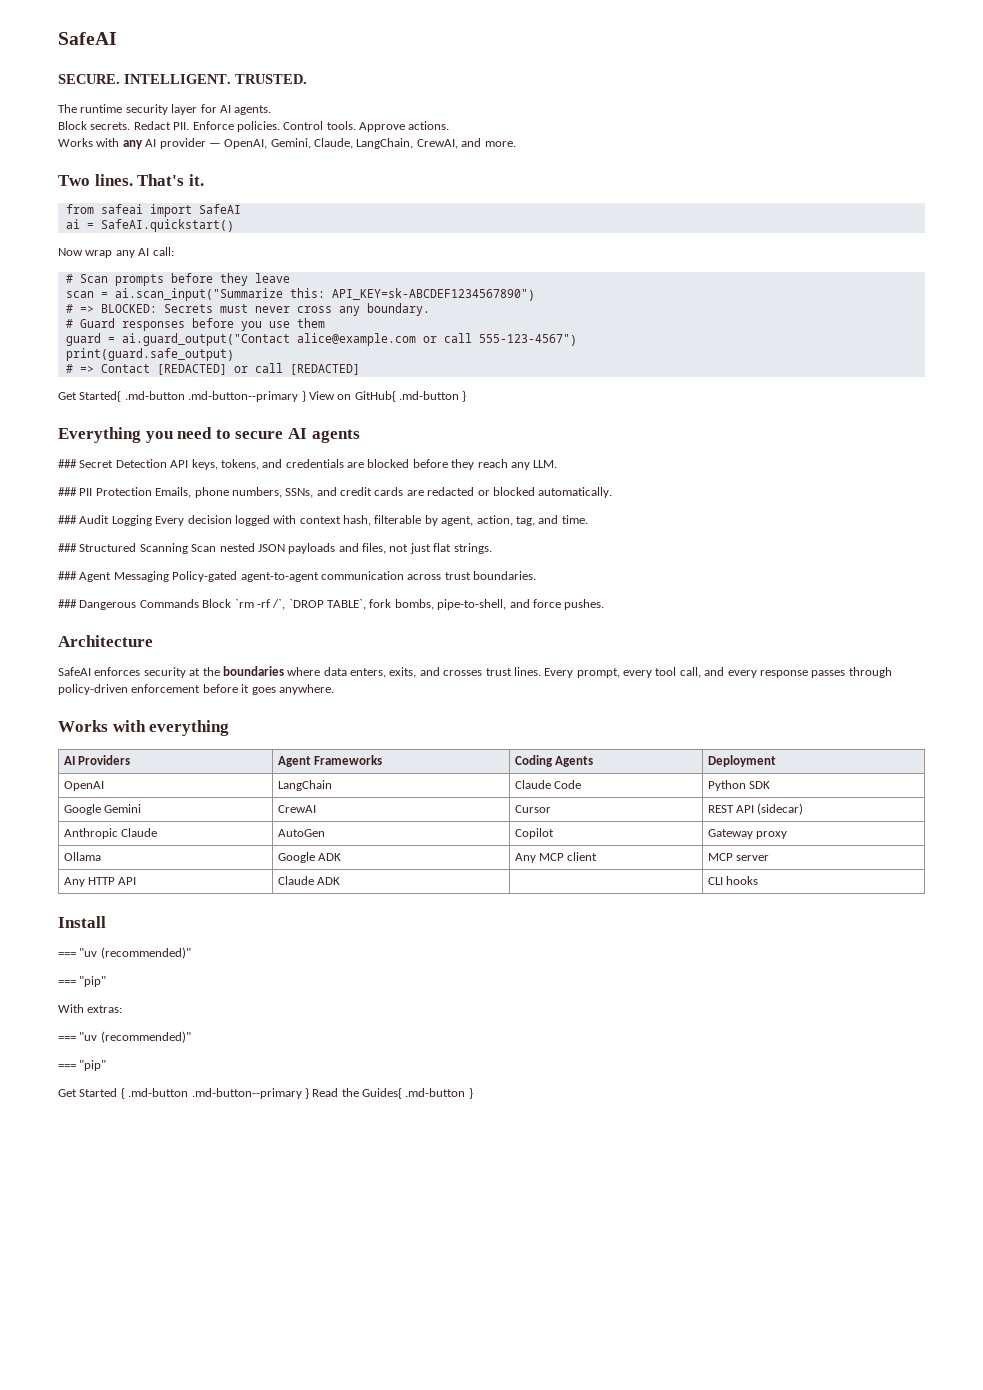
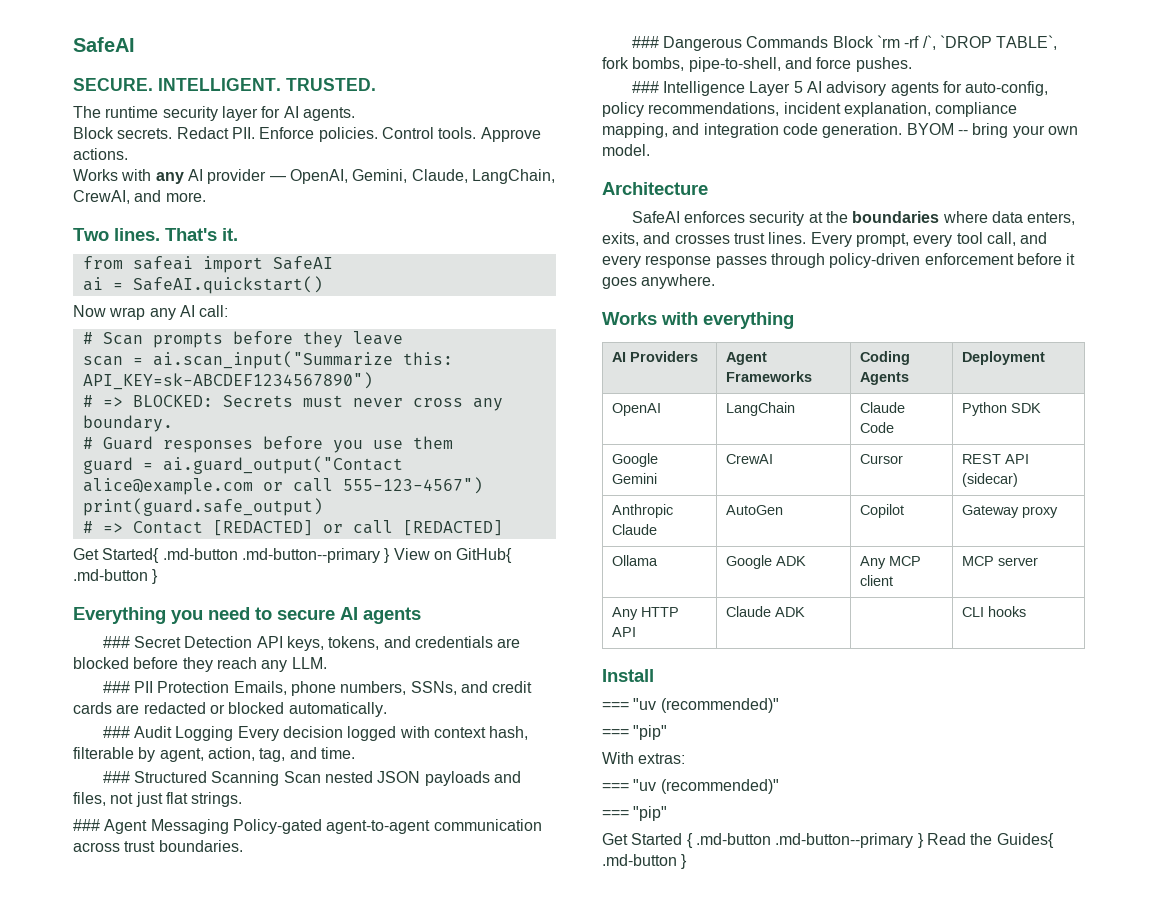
(605, 604) none -> [631,81,1049,96] [602,102,1018,117] [602,123,1078,138] [602,144,650,156] // ### Intelligence Layer 5 AI advisory agents for auto-config, policy recommendations, incident explanation, compliance mapping, and integration code generation. BYOM -- bring your own model.

